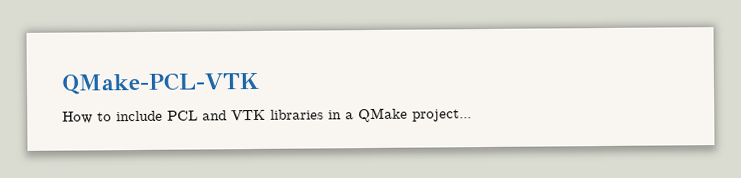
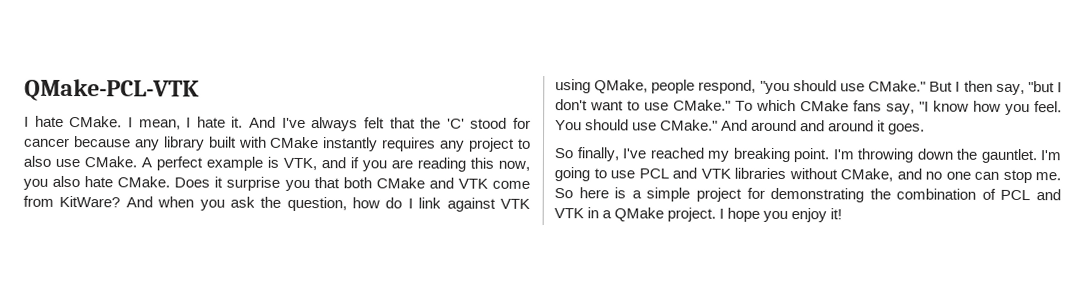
[62,107,472,124] How to include PCL and VTK libraries in a QMake project... -> [24,115,531,132] [23,136,532,152] [23,155,530,172] [23,175,531,192] [23,195,530,212] [555,79,1062,96] [555,99,1062,116] [555,119,926,135] [554,147,1061,164] [554,167,1061,184] [554,187,1061,203] [554,207,843,223] I hate CMake. I mean, I hate it. And I've always felt that the 'C' stood for cancer because any library built with CMake instantly requires any project to also use CMake. A perfect example is VTK, and if you are reading this now, you also hate CMake. Does it surprise you that both CMake and VTK come from KitWare? And when you ask the question, how do I link against VTK using QMake, people respond, "you should use CMake." But I then say, "but I don't want to use CMake." To which CMake fans say, "I know how you feel. You should use CMake." And around and around it goes. // So finally, I've reached my breaking point. I'm throwing down the gauntlet. I'm going to use PCL and VTK libraries without CMake, and no one can stop me. So here is a simple project for demonstrating the combination of PCL and VTK in a QMake project. I hope you enjoy it!

